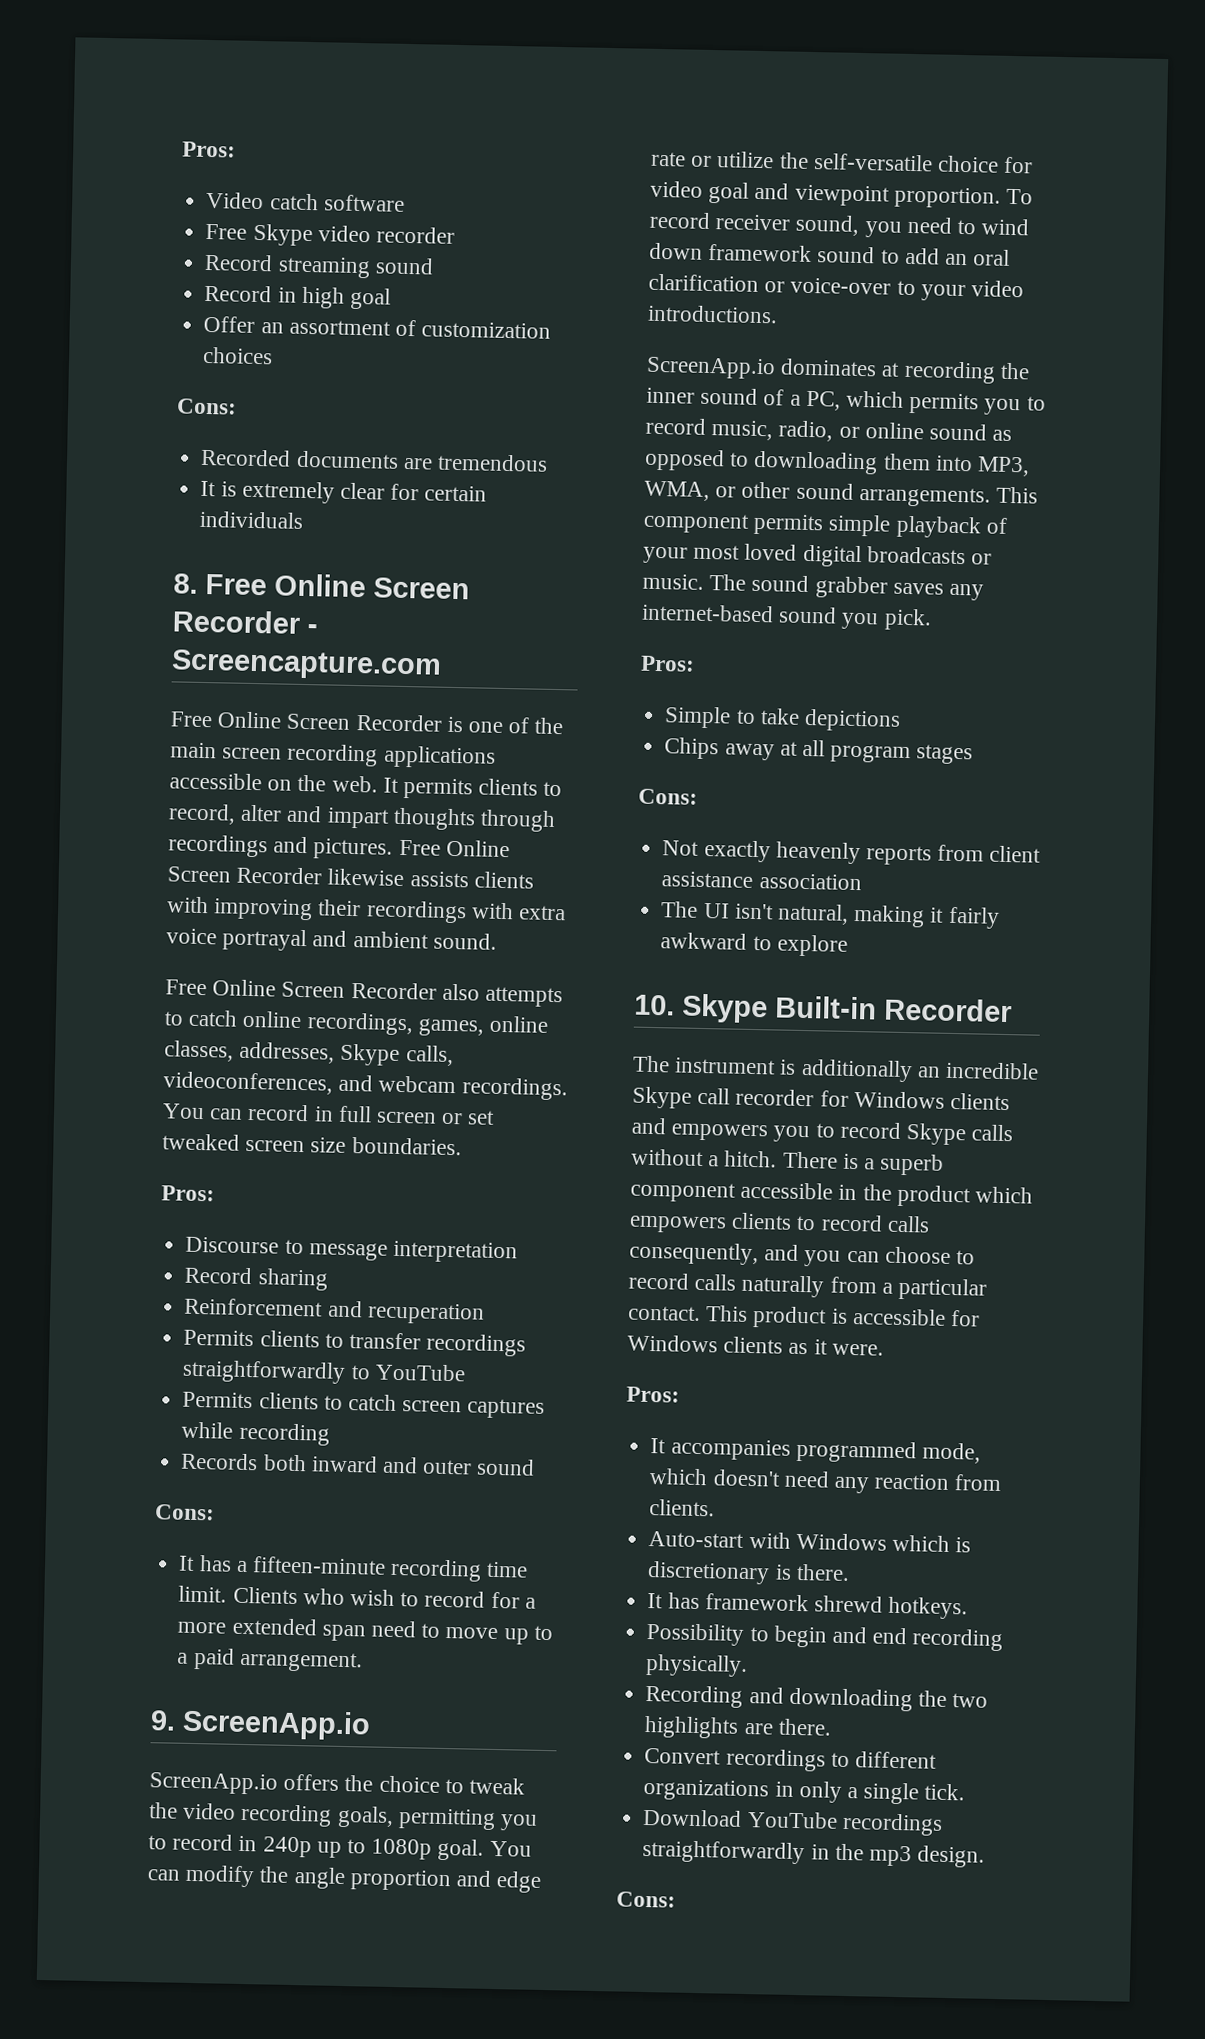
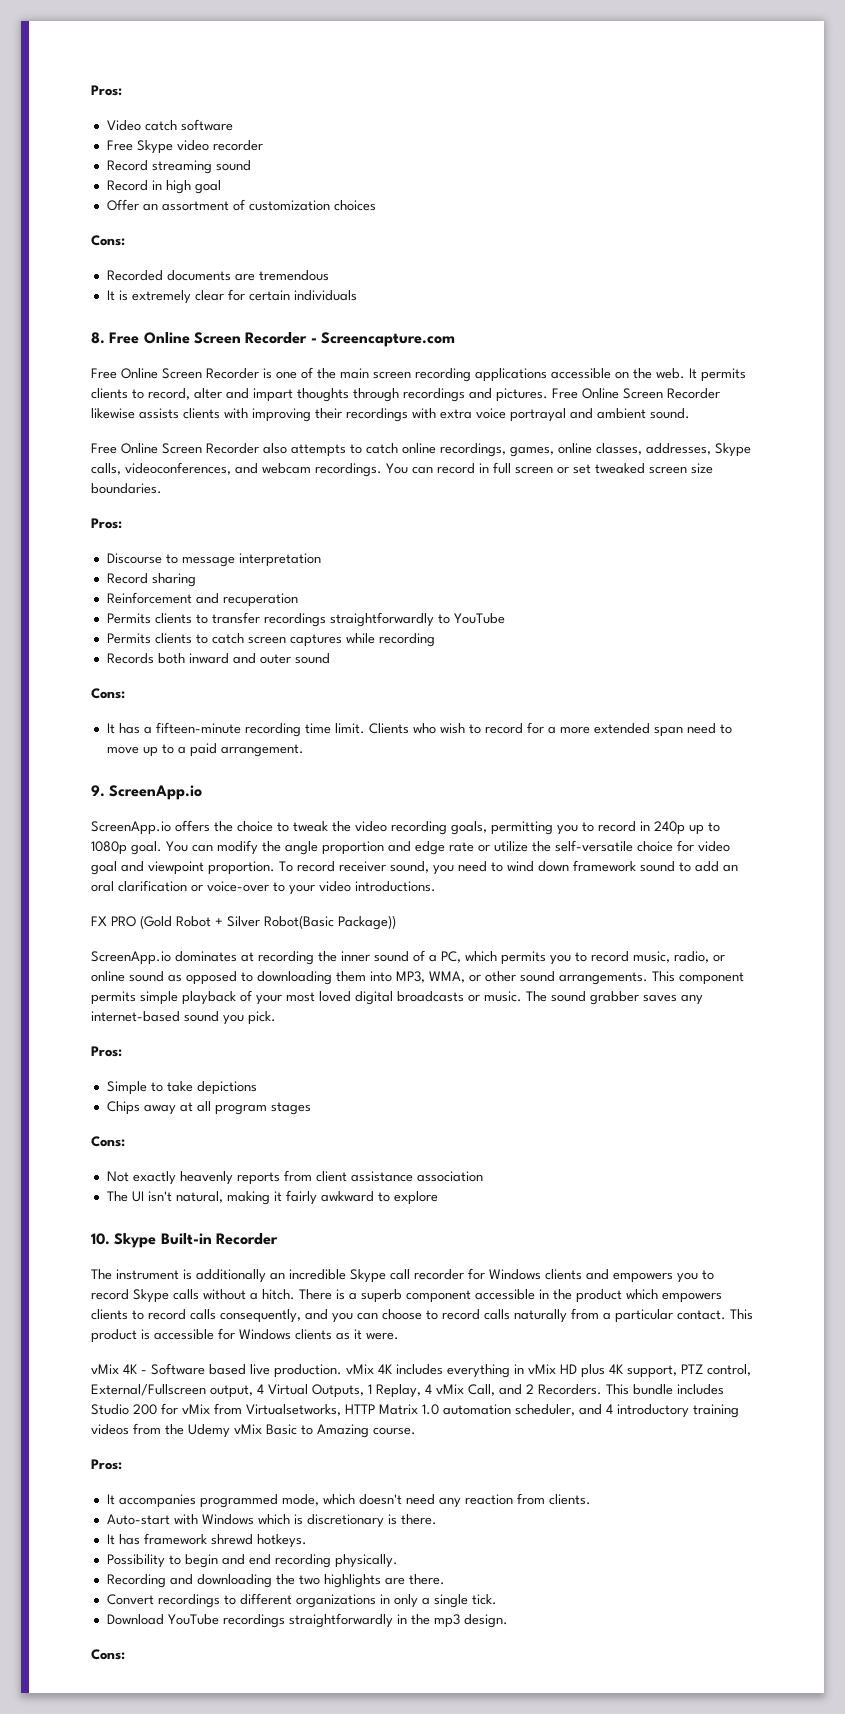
(778, 314) none -> [91,915,396,930] // FX PRO (Gold Robot + Silver Robot(Basic Package))
(884, 1349) none -> [91,1363,751,1378] [91,1384,724,1398] [91,1403,739,1418] [91,1423,416,1438] // vMix 4K - Software based live production. vMix 4K includes everything in vMix HD plus 4K support, PTZ control, External/Fullscreen output, 4 Virtual Outputs, 1 Replay, 4 vMix Call, and 2 Recorders. This bundle includes Studio 200 for vMix from Virtualsetworks, HTTP Matrix 1.0 automation scheduler, and 4 introductory training videos from the Udemy vMix Basic to Amazing course.

